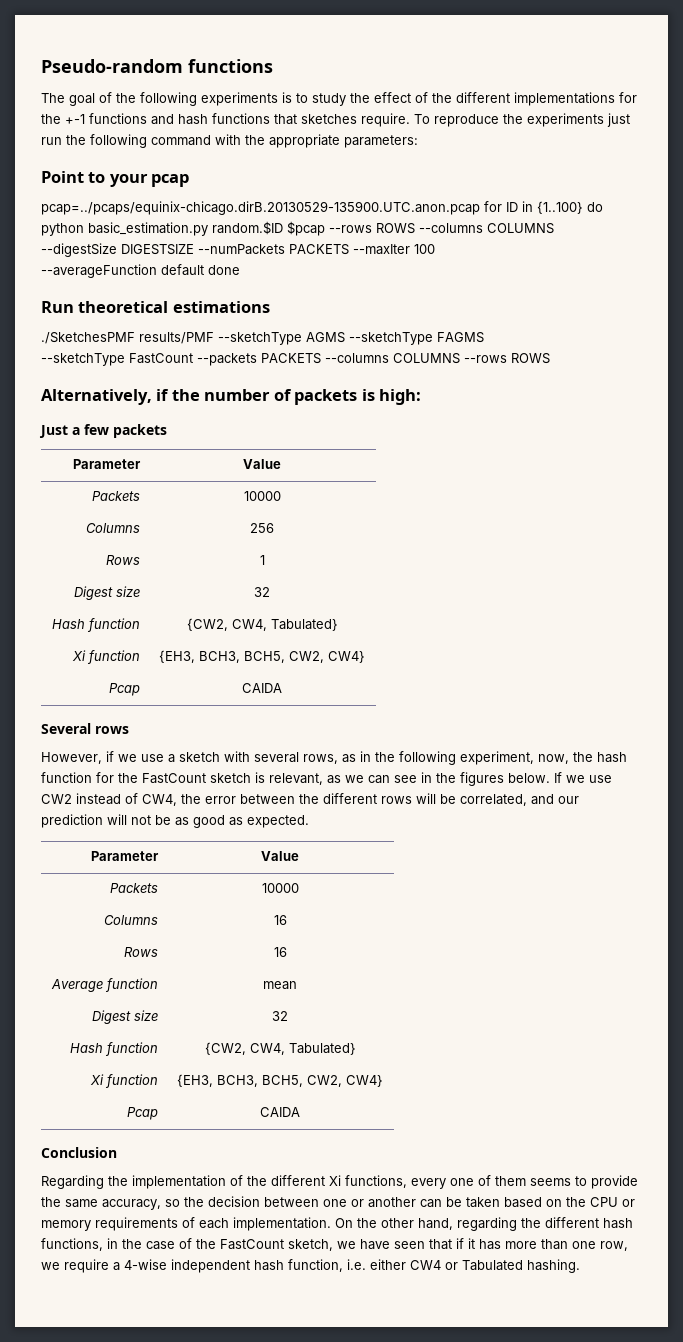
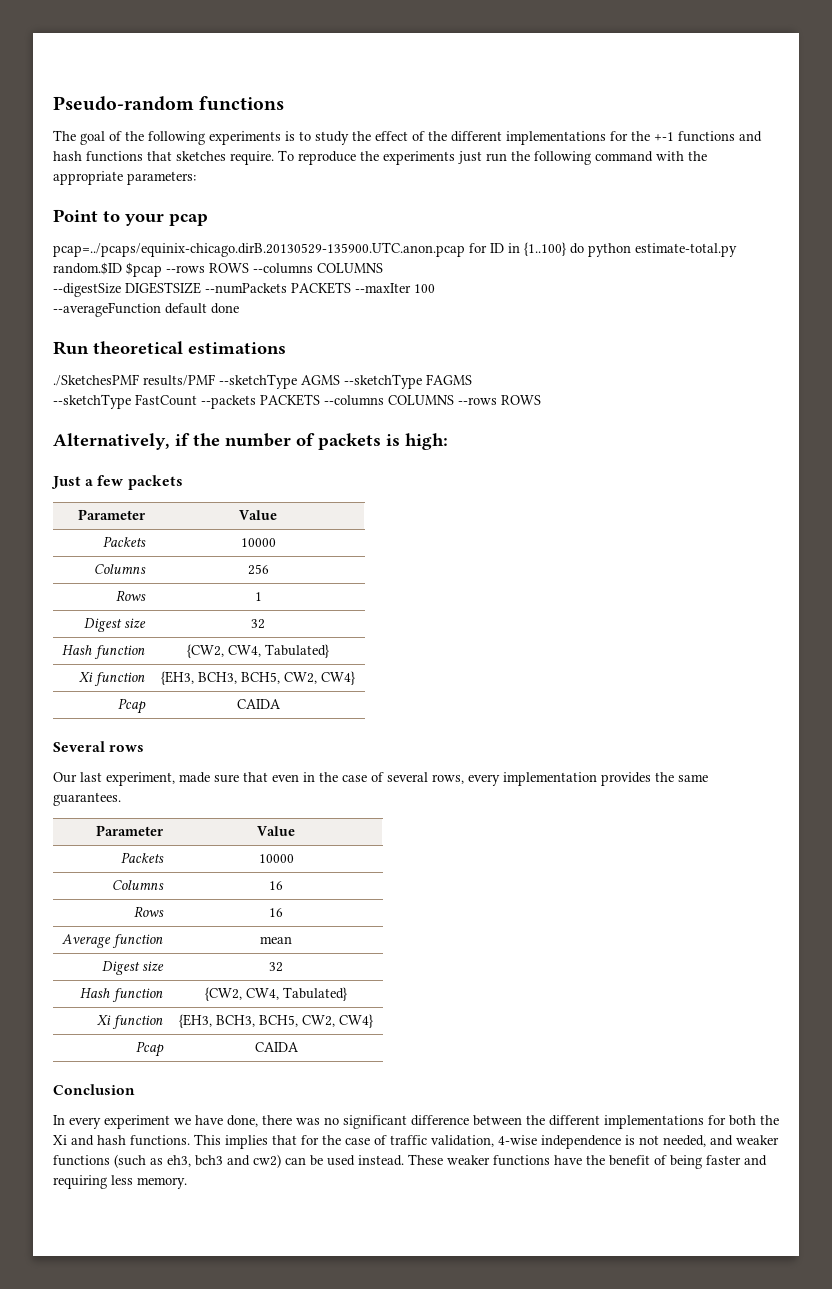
[88,222,208,236] basic_estimation.py -> [635,243,737,257] estimate-total.py
[41,751,627,765] [41,772,612,786] [41,793,579,806] [41,814,309,828] However, if we use a sketch with several rows, as in the following experiment, now, the hash function for the FastCount sketch is relevant, as we can see in the figures below. If we use CW2 instead of CW4, the error between the different rows will be correlated, and our prediction will not be as good as expected. -> [53,772,708,786] [53,792,121,806] Our last experiment, made sure that even in the case of several rows, every implementation provides the same guarantees.
[41,1175,638,1189] [41,1196,635,1210] [41,1217,633,1231] [41,1238,628,1251] [41,1259,580,1273] Regarding the implementation of the different Xi functions, every one of them seems to provide the same accuracy, so the decision between one or another can be taken based on the CPU or memory requirements of each implementation. On the other hand, regarding the different hash functions, in the case of the FastCount sketch, we have seen that if it has more than one row, we require a 4-wise independent hash function, i.e. either CW4 or Tabulated hashing. -> [53,1115,779,1129] [53,1134,779,1149] [53,1154,767,1169] [53,1175,187,1189] In every experiment we have done, there was no significant difference between the different implementations for both the Xi and hash functions. This implies that for the case of traffic validation, 4-wise independence is not needed, and weaker functions (such as eh3, bch3 and cw2) can be used instead. These weaker functions have the benefit of being faster and requiring less memory.

